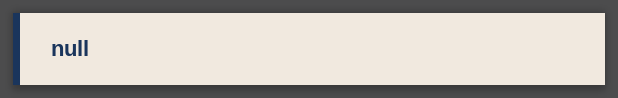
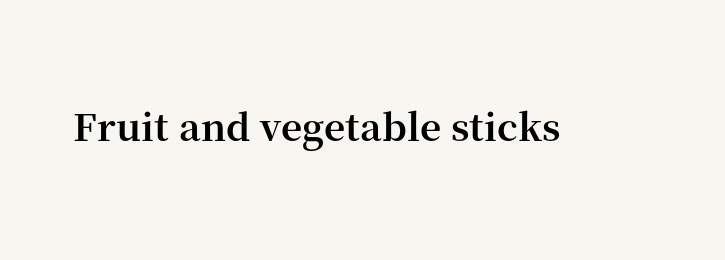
[51,40,89,56] null -> [73,110,560,151] Fruit and vegetable sticks

